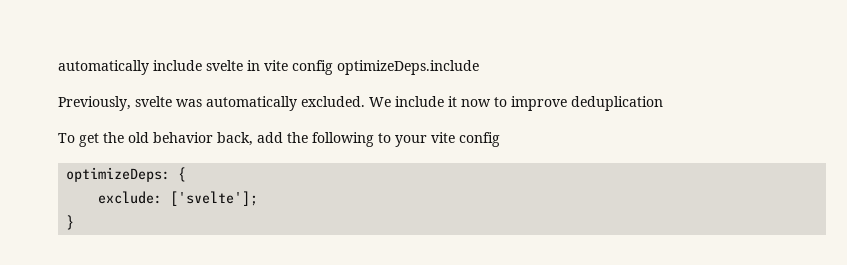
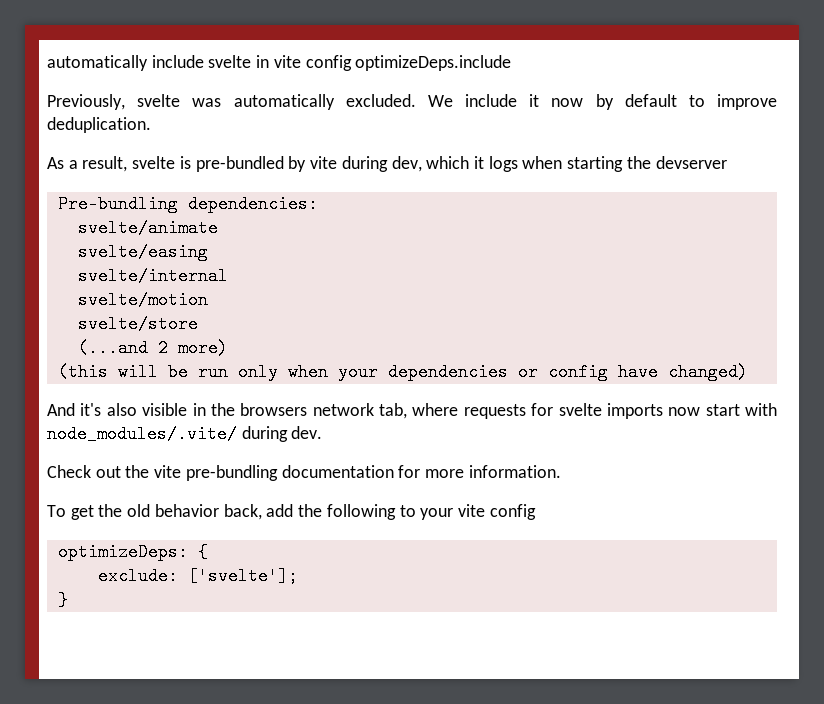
[494,96,663,111] to improve deduplication -> [595,94,777,110] [47,117,151,133] [47,156,727,172] [57,195,318,213] [77,219,218,237] [77,243,208,261] [77,267,228,285] [77,291,208,309] [77,315,198,333] [77,339,228,357] [57,363,748,381] [47,403,777,419] [47,425,323,443] [47,465,561,481] by default to improve deduplication. // As a result, svelte is pre-bundled by vite during dev, which it logs when starting the devserver // Pre-bundling dependencies: // svelte/animate // svelte/easing // svelte/internal // svelte/motion // svelte/store // (...and 2 more) // (this will be run only when your dependencies or config have changed) // And it's also visible in the browsers network tab, where requests for svelte imports now start with node_modules/.vite/ during dev. // Check out the vite pre-bundling documentation for more information.

